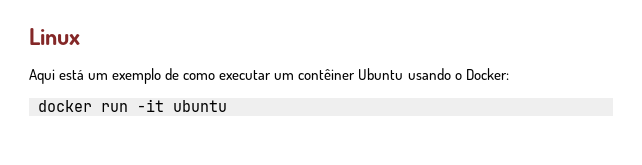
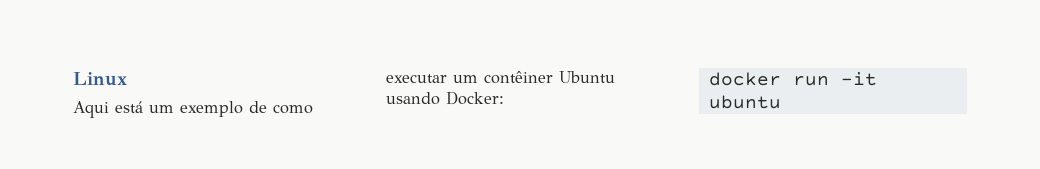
[454,73,462,80] o -> (440, 98) none

